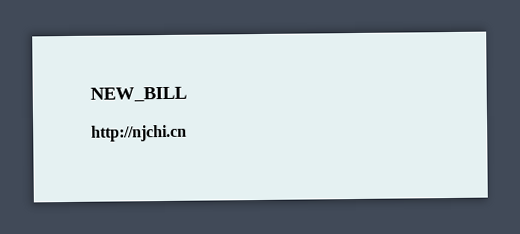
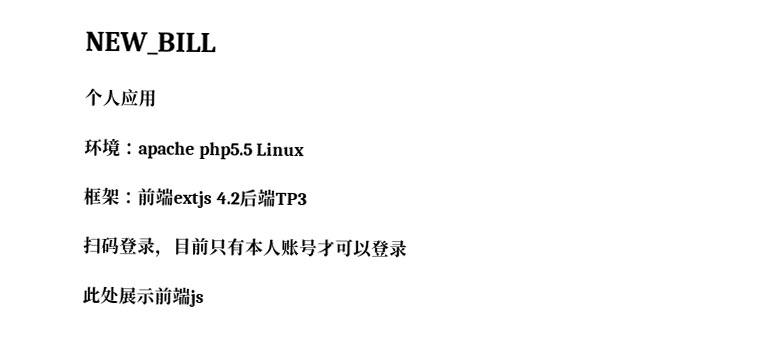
[91,124,187,142] http://njchi.cn -> [84,88,157,108] [84,137,306,160] [83,186,307,209] [83,235,408,258] [82,285,204,308] 个人应用 // 环境：apache php5.5 Linux // 框架：前端extjs 4.2后端TP3 // 扫码登录，目前只有本人账号才可以登录 // 此处展示前端js

